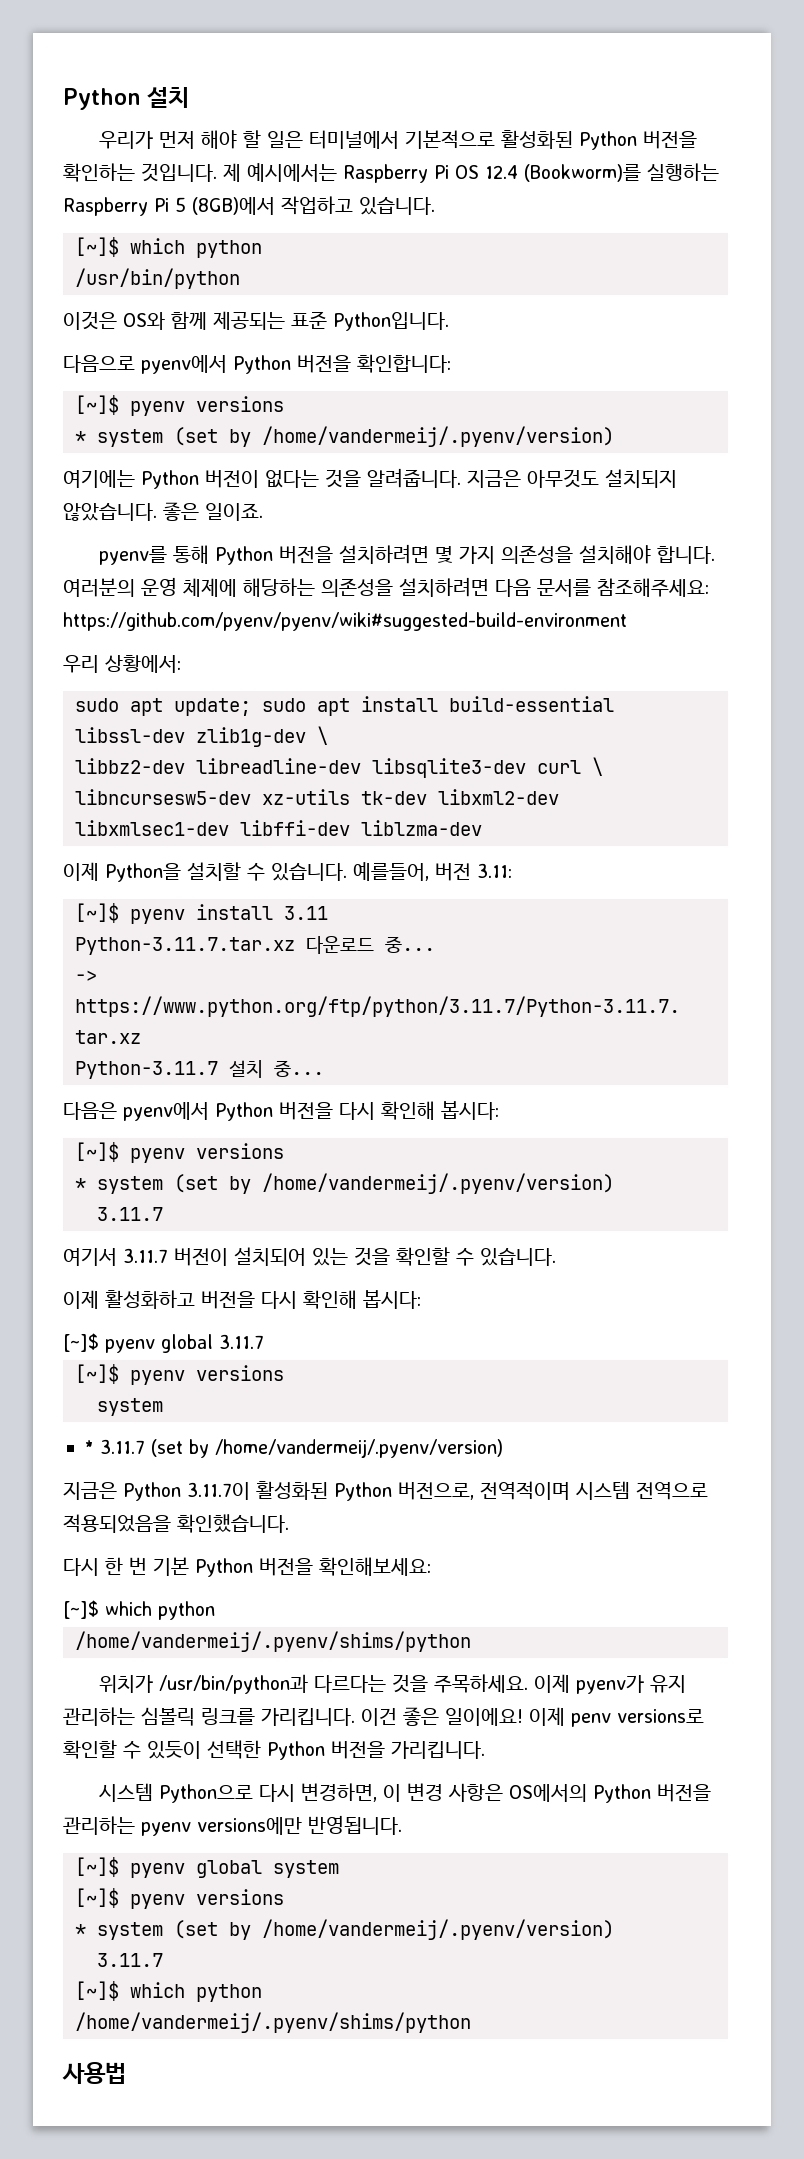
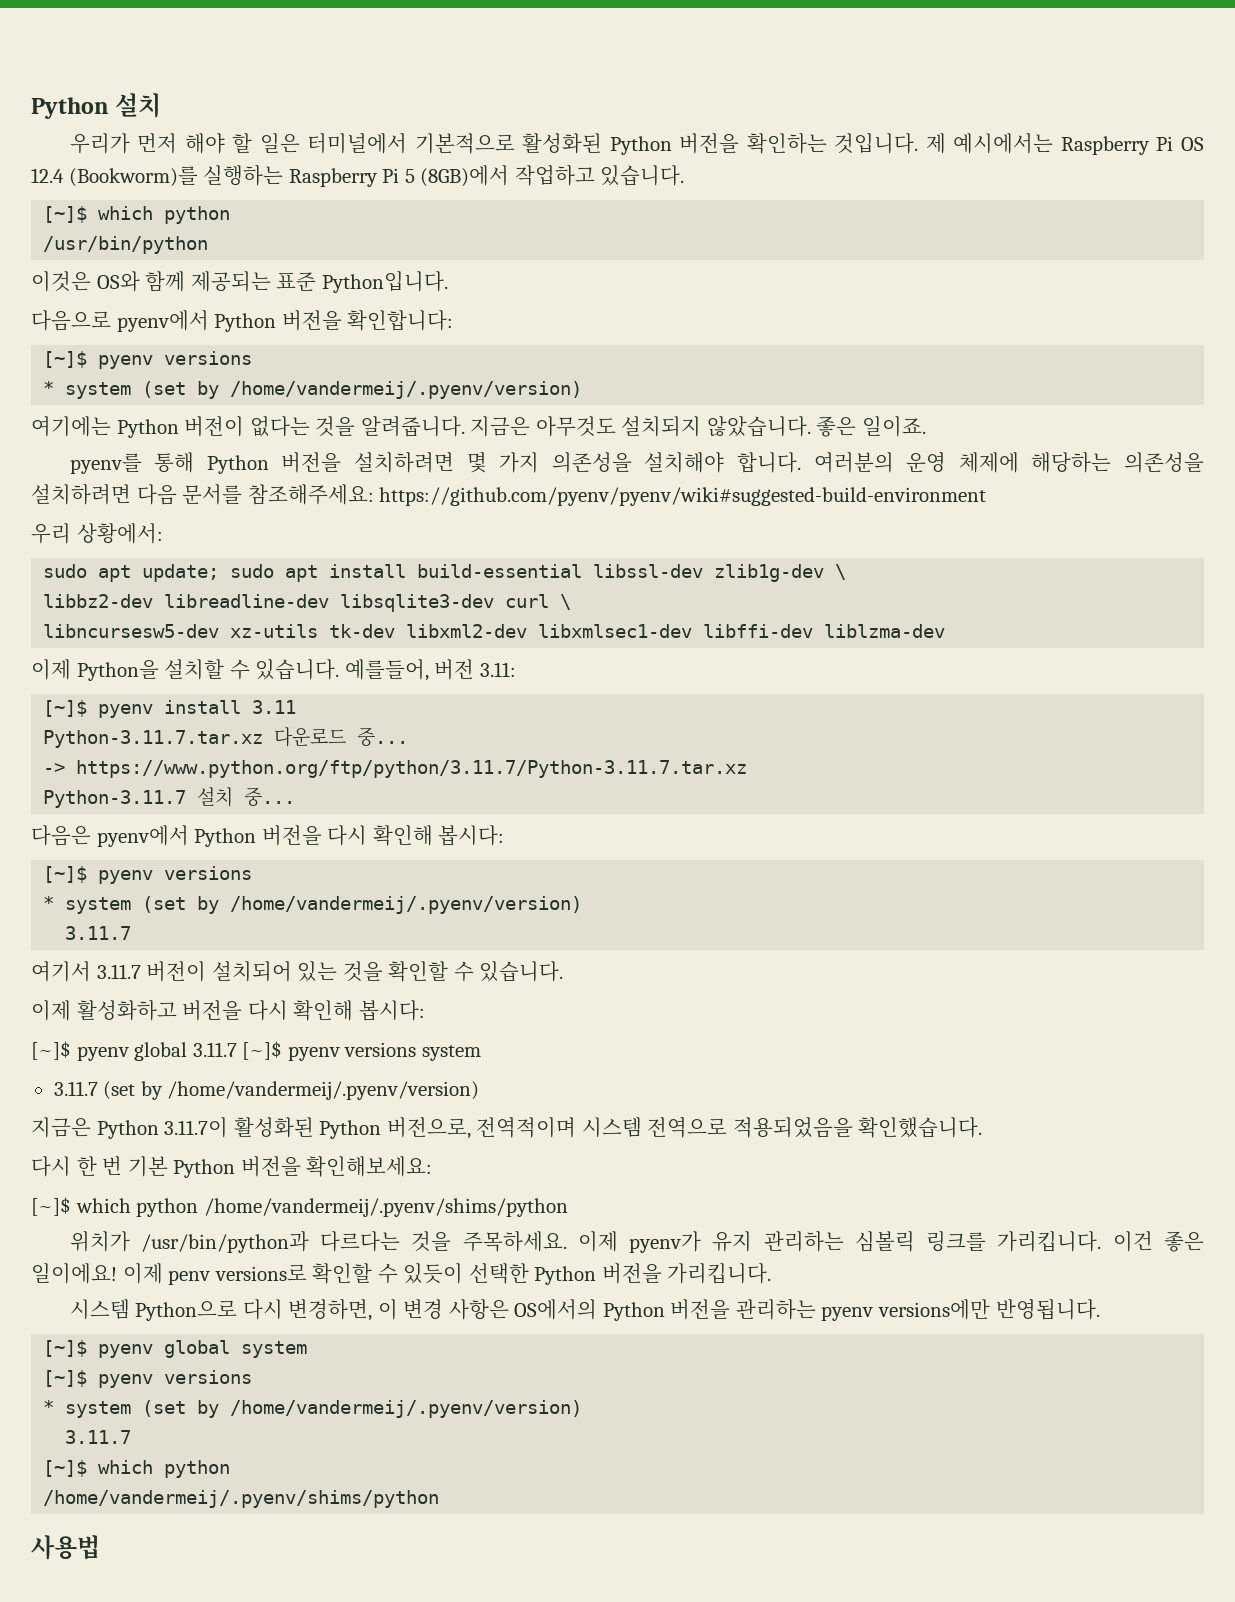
[75,1364,284,1385] [97,1398,163,1416] [85,1440,94,1454] // [~]$ pyenv versions // system // * -> [242,1041,481,1061] [~]$ pyenv versions system //
(215, 1610) // -> (199, 1207) none

